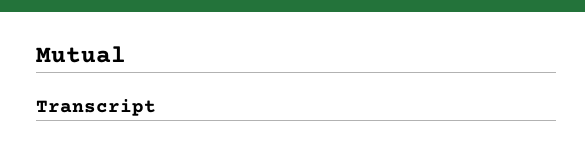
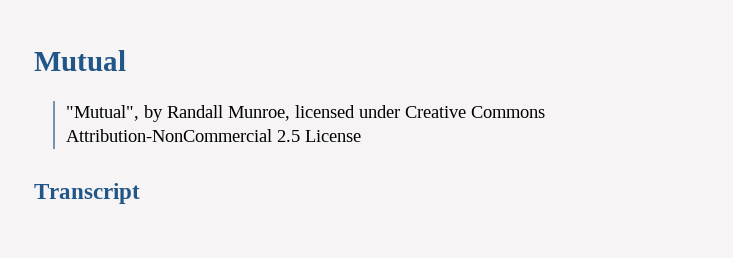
(126, 54) none -> [65,105,545,122] [65,129,361,142] // "Mutual", by Randall Munroe, licensed under Creative Commons Attribution-NonCommercial 2.5 License

